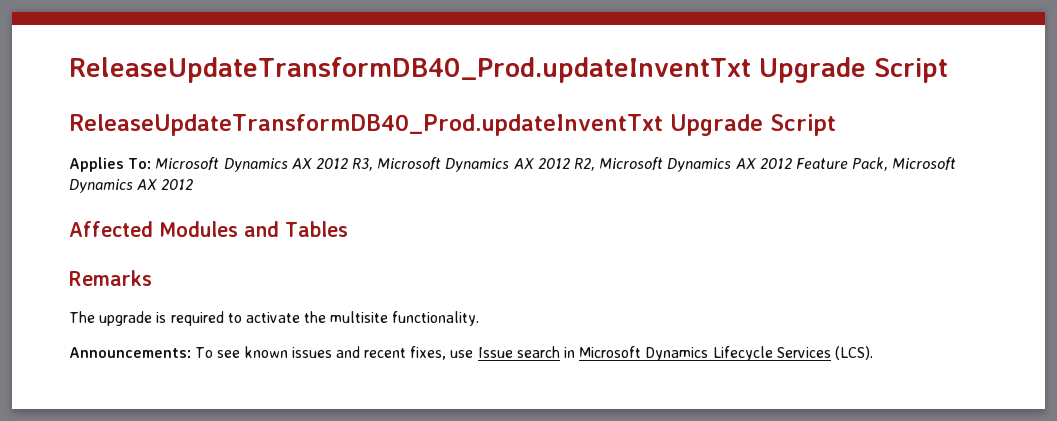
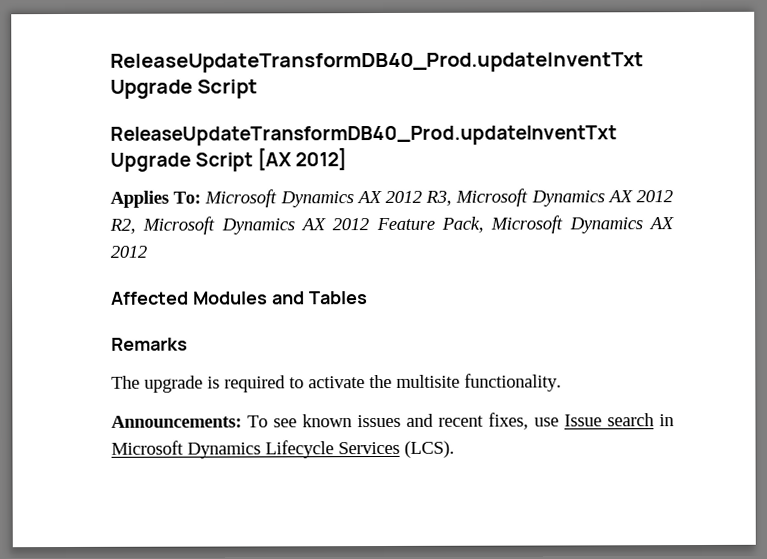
(836, 125) none -> [257,148,348,171] [AX 2012]

